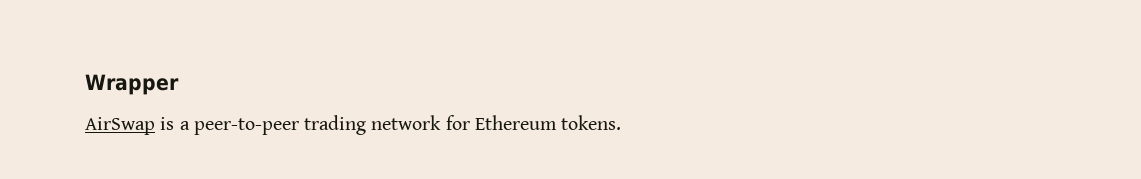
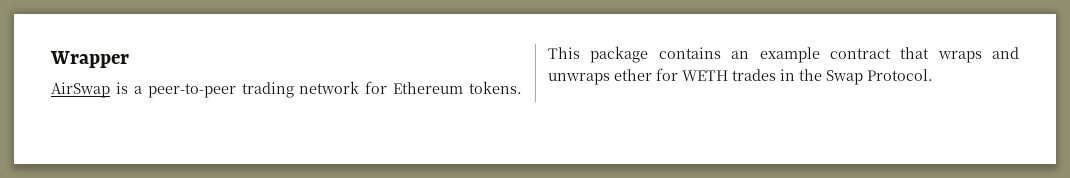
(622, 122) none -> [548,46,1019,63] [548,68,933,85] This package contains an example contract that wraps and unwraps ether for WETH trades in the Swap Protocol.

